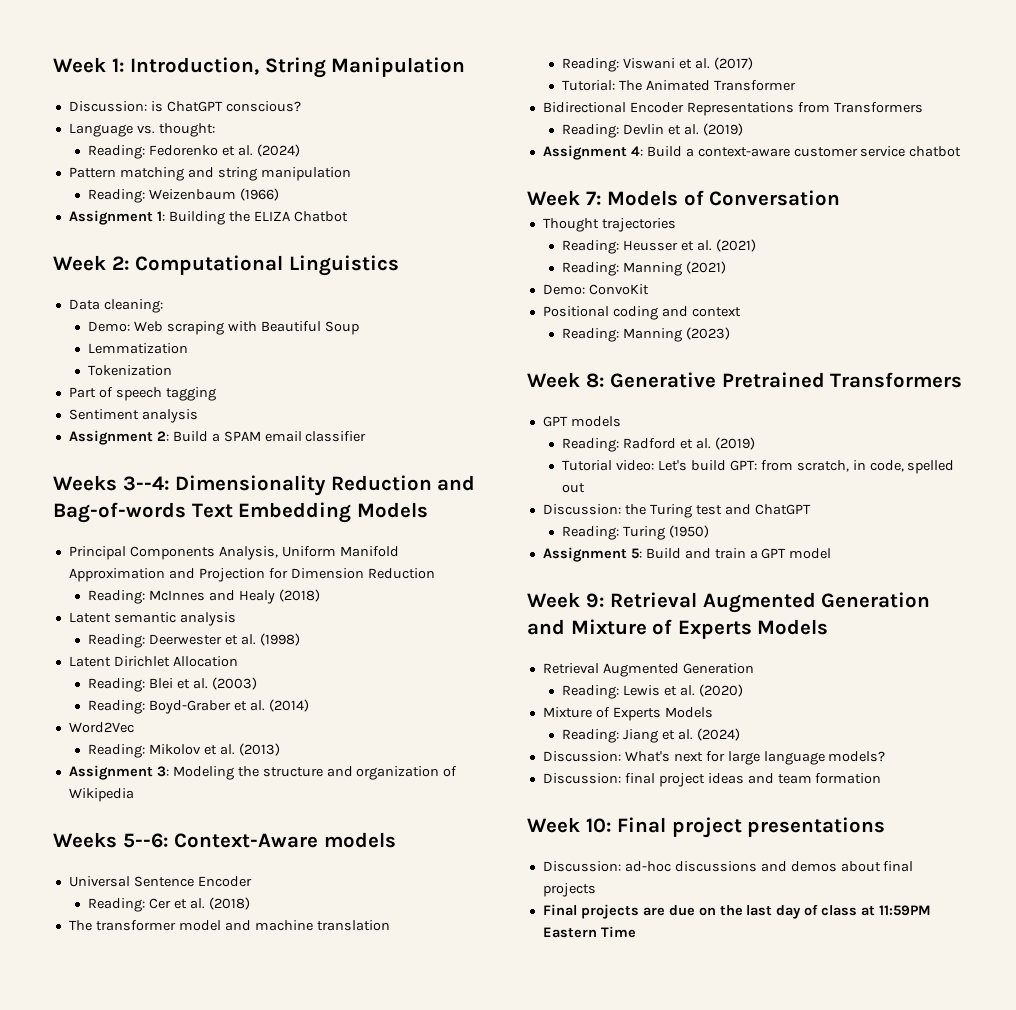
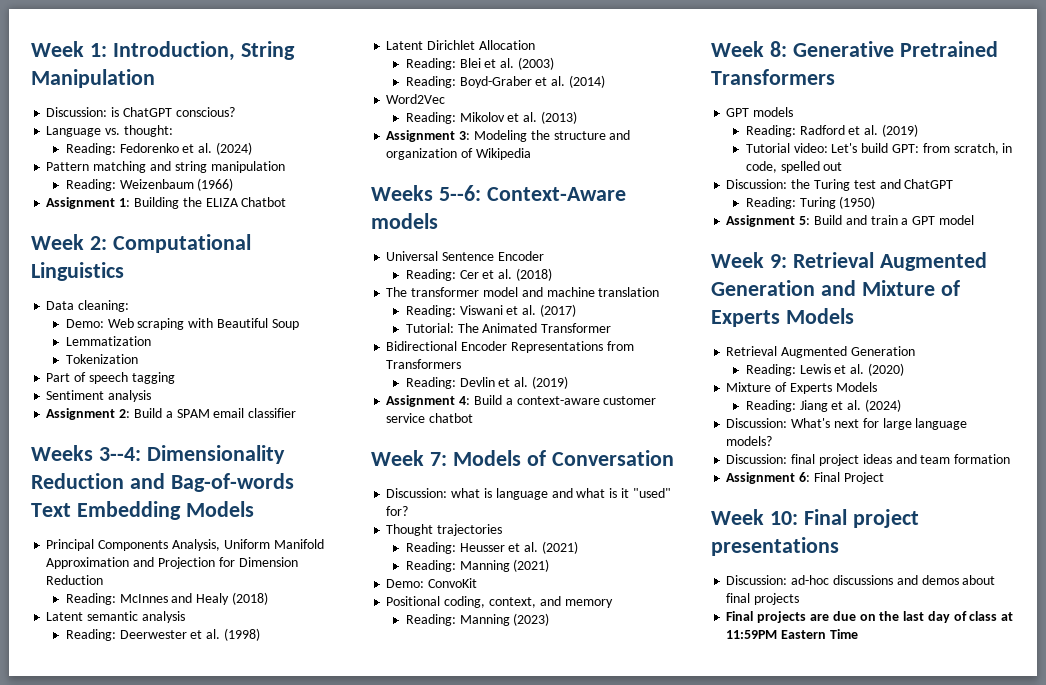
(841, 198) none -> [386,488,671,500] [386,506,409,516] // Discussion: what is language and what is it "used" for?
[612,306,741,320] coding and context -> [444,596,613,608] coding, context, and memory
(882, 778) none -> [726,472,884,484] // Assignment 6: Final Project

